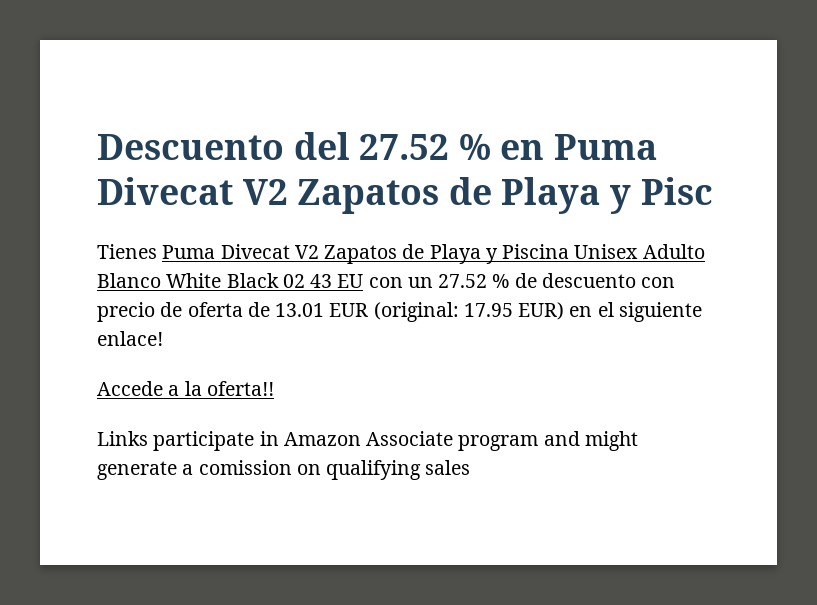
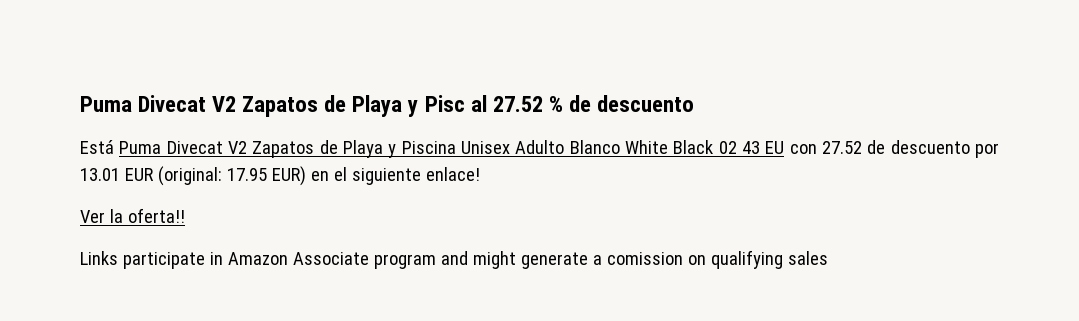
[97,132,545,160] Descuento del 27.52 % en -> (80, 104) none
[97,244,157,259] // Tienes -> [470,95,694,112] [80,140,114,154] al 27.52 % de descuento // Está
[407,273,676,288] [97,302,270,322] un 27.52 % de descuento con precio de oferta de -> [822,140,1000,158] 27.52 de descuento por
[97,381,180,396] Accede a -> [80,210,105,223] Ver

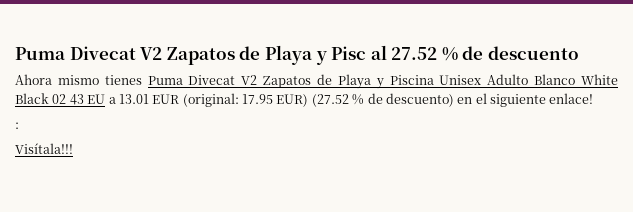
[80,140,114,154] Está -> [15,74,142,85] Ahora mismo tienes
[789,140,1000,158] con 27.52 de descuento por -> [108,97,116,104] a
(306, 176) none -> [311,93,454,107] (27.52 % de descuento)
[80,208,185,223] [80,250,828,269] Ver la oferta!! // Links participate in Amazon Associate program and might generate a comission on qualifying sales -> [15,122,19,129] [15,143,73,154] : // Visítala!!!

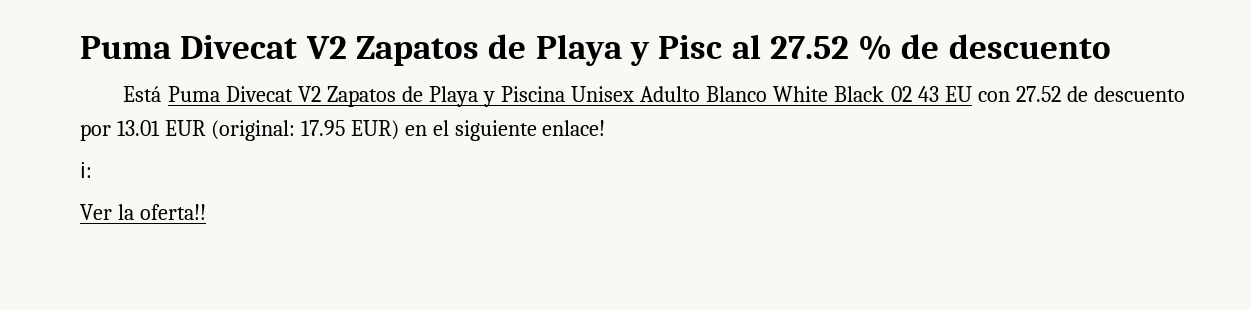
[15,74,142,85] Ahora mismo tienes -> [123,86,162,102] Está
[108,97,116,104] a -> [977,86,1185,102] [80,124,111,141] con 27.52 de descuento por
[311,93,454,107] (27.52 % de descuento) -> (399, 130) none
[15,122,19,129] [15,143,73,154] : // Visítala!!! -> [80,162,92,178] [80,204,206,220] ℹ: // Ver la oferta!!

